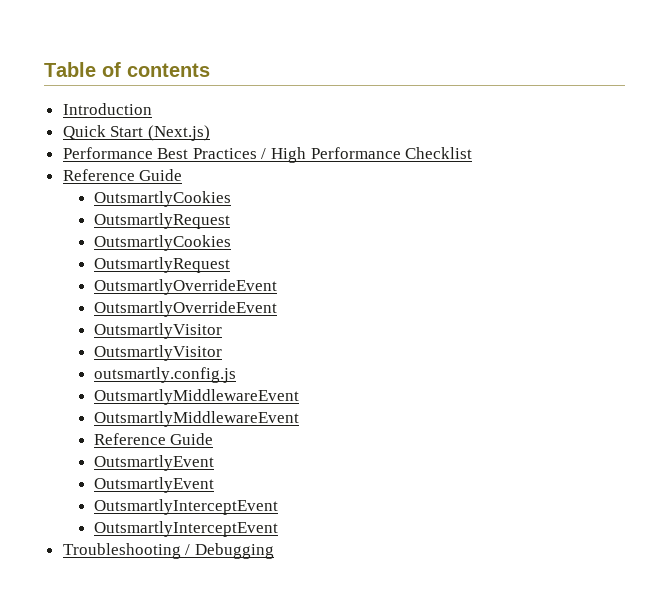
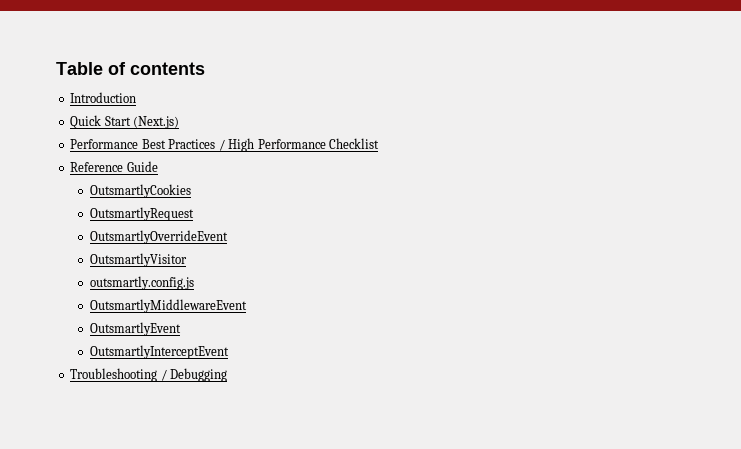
[93,235,231,251] [93,257,230,273] [93,279,277,295] [93,301,277,317] [93,323,222,339] // OutsmartlyCookies // OutsmartlyRequest // OutsmartlyOverrideEvent // OutsmartlyOverrideEvent // OutsmartlyVisitor -> [89,230,228,244] // OutsmartlyOverrideEvent
[93,411,299,427] [93,433,214,445] [93,455,214,471] [93,477,214,493] [93,499,278,515] // OutsmartlyMiddlewareEvent // Reference Guide // OutsmartlyEvent // OutsmartlyEvent // OutsmartlyInterceptEvent -> [89,322,181,336] // OutsmartlyEvent

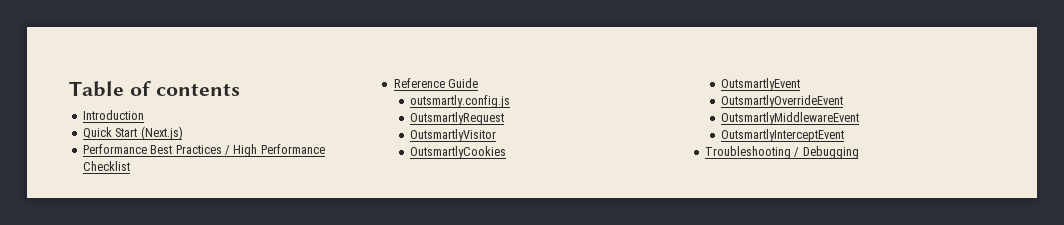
[89,184,191,198] OutsmartlyCookies -> [409,95,510,108] outsmartly.config.js
(194, 214) none -> [409,129,496,142] [409,146,506,159] [720,78,800,91] // OutsmartlyVisitor // OutsmartlyCookies // OutsmartlyEvent
[89,253,187,267] [89,276,194,290] // OutsmartlyVisitor // outsmartly.config.js -> (843, 101) none
[89,322,181,336] // OutsmartlyEvent -> (859, 118) none

